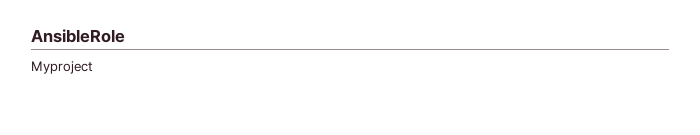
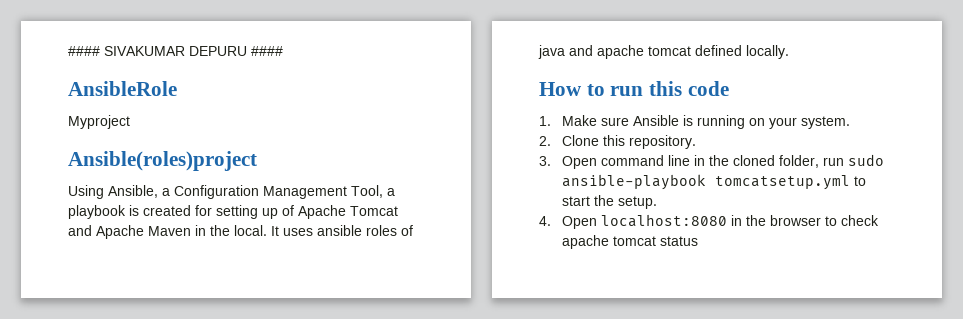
[31,29,125,43] [31,61,93,74] AnsibleRole // Myproject -> [68,46,283,56] [68,81,177,96] [68,115,130,129] [68,151,257,171] [68,185,395,199] [68,205,398,219] [68,225,413,239] [538,45,789,59] [539,81,729,96] [539,115,851,129] [539,135,697,149] [539,154,885,169] [562,174,867,190] [562,195,658,209] [539,214,880,229] [562,235,699,249] #### SIVAKUMAR DEPURU #### // AnsibleRole // Myproject // Ansible(roles)project // Using Ansible, a Configuration Management Tool, a playbook is created for setting up of Apache Tomcat and Apache Maven in the local. It uses ansible roles of java and apache tomcat defined locally. // How to run this code // 1. Make sure Ansible is running on your system. // 2. Clone this repository. // 3. Open command line in the cloned folder, run sudo ansible-playbook tomcatsetup.yml to start the setup. // 4. Open localhost:8080 in the browser to check apache tomcat status

